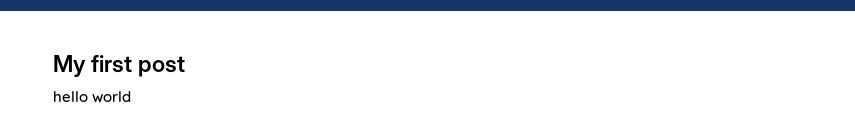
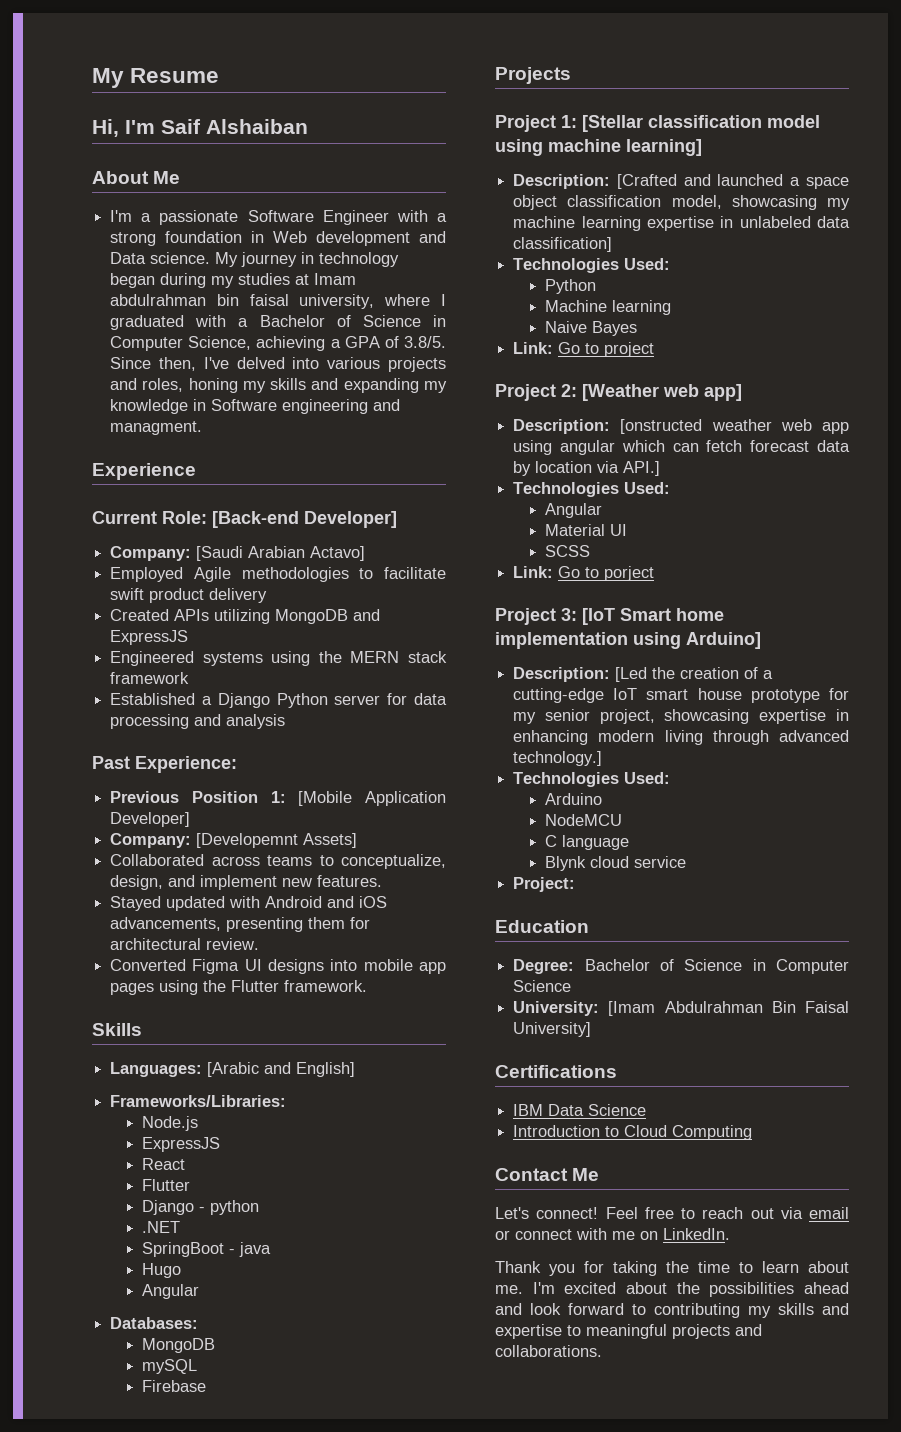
[53,55,186,77] [53,91,132,103] My first post // hello world -> [92,68,220,88] [92,119,308,137] [92,171,181,184] [110,210,447,225] [110,231,446,246] [110,252,400,267] [110,273,357,288] [110,294,446,309] [110,315,446,330] [110,336,446,351] [110,357,447,372] [110,378,447,393] [110,399,401,414] [110,421,203,435] [92,463,196,480] [92,511,397,528] [110,546,366,561] [110,567,446,582] [110,588,268,603] [110,609,381,624] [110,630,189,645] [110,651,447,666] [110,672,190,684] [110,693,447,708] [110,714,286,729] [92,756,237,773] [110,791,446,806] [110,812,191,827] [110,833,358,848] [110,854,446,869] [110,875,383,890] [110,896,388,911] [110,917,371,932] [110,938,260,950] [110,959,446,974] [110,980,368,995] [92,1023,142,1036] [110,1062,356,1077] [110,1095,287,1107] [142,1116,199,1131] [142,1137,221,1152] [142,1158,186,1170] [142,1179,191,1191] [142,1200,260,1215] [142,1221,181,1233] [142,1242,272,1257] [142,1263,182,1278] [142,1284,200,1299] [110,1317,199,1329] [142,1338,216,1353] [142,1359,198,1374] [142,1380,207,1392] [495,67,571,84] [495,115,820,132] [495,139,702,156] [513,174,849,189] [513,195,850,210] [513,216,850,231] [513,237,613,252] [513,258,671,273] [545,279,597,294] [545,300,672,315] [545,321,638,336] [513,342,655,357] [495,384,742,401] [513,419,849,434] [513,440,850,455] [513,461,661,476] [513,482,671,497] [545,503,603,518] [545,524,628,536] [545,545,591,557] [513,566,655,581] [495,608,724,625] [495,632,761,649] [513,667,774,682] [513,688,849,703] [513,709,849,724] [513,730,849,745] [513,751,603,766] [513,772,671,787] [545,793,603,805] [545,814,623,826] [545,835,630,850] [545,856,687,871] [513,877,576,892] [495,920,589,933] [513,959,849,974] [513,980,572,992] [513,1001,849,1016] [513,1022,592,1037] [495,1065,617,1078] [513,1104,647,1116] [513,1125,753,1140] [495,1168,600,1181] [495,1207,849,1219] [495,1228,730,1240] [495,1261,849,1276] [495,1282,849,1297] [495,1303,849,1318] [495,1324,762,1339] [495,1345,602,1357] My Resume // Hi, I'm Saif Alshaiban // About Me // I'm a passionate Software Engineer with a strong foundation in Web development and Data science. My journey in technology began during my studies at Imam abdulrahman bin faisal university, where I graduated with a Bachelor of Science in Computer Science, achieving a GPA of 3.8/5. Since then, I've delved into various projects and roles, honing my skills and expanding my knowledge in Software engineering and managment. // Experience // Current Role: [Back-end Developer] // Company: [Saudi Arabian Actavo] // Employed Agile methodologies to facilitate swift product delivery // Created APIs utilizing MongoDB and ExpressJS // Engineered systems using the MERN stack framework // Established a Django Python server for data processing and analysis // Past Experience: // Previous Position 1: [Mobile Application Developer] // Company: [Developemnt Assets] // Collaborated across teams to conceptualize, design, and implement new features. // Stayed updated with Android and iOS advancements, presenting them for architectural review. // Converted Figma UI designs into mobile app pages using the Flutter framework. // Skills // Languages: [Arabic and English] // Frameworks/Libraries: // Node.js // ExpressJS // React // Flutter // Django - python // .NET // SpringBoot - java // Hugo // Angular // Databases: // MongoDB // mySQL // Firebase // Projects // Project 1: [Stellar classification model using machine learning] // Description: [Crafted and launched a space object classification model, showcasing my machine learning expertise in unlabeled data classification] // Technologies Used: // Python // Machine learning // Naive Bayes // Link: Go to project // Project 2: [Weather web app] // Description: [onstructed weather web app using angular which can fetch forecast data by location via API.] // Technologies Used: // Angular // Material UI // SCSS // Link: Go to porject // Project 3: [IoT Smart home implementation using Arduino] // Description: [Led the creation of a cutting-edge IoT smart house prototype for my senior project, showcasing expertise in enhancing modern living through advanced technology.] // Technologies Used: // Arduino // NodeMCU // C language // Blynk cloud service // Project: // Education // Degree: Bachelor of Science in Computer Science // University: [Imam Abdulrahman Bin Faisal University] // Certifications // IBM Data Science // Introduction to Cloud Computing // Contact Me // Let's connect! Feel free to reach out via email or connect with me on LinkedIn. // Thank you for taking the time to learn about me. I'm excited about the possibilities ahead and look forward to contributing my skills and expertise to meaningful projects and collaborations.

